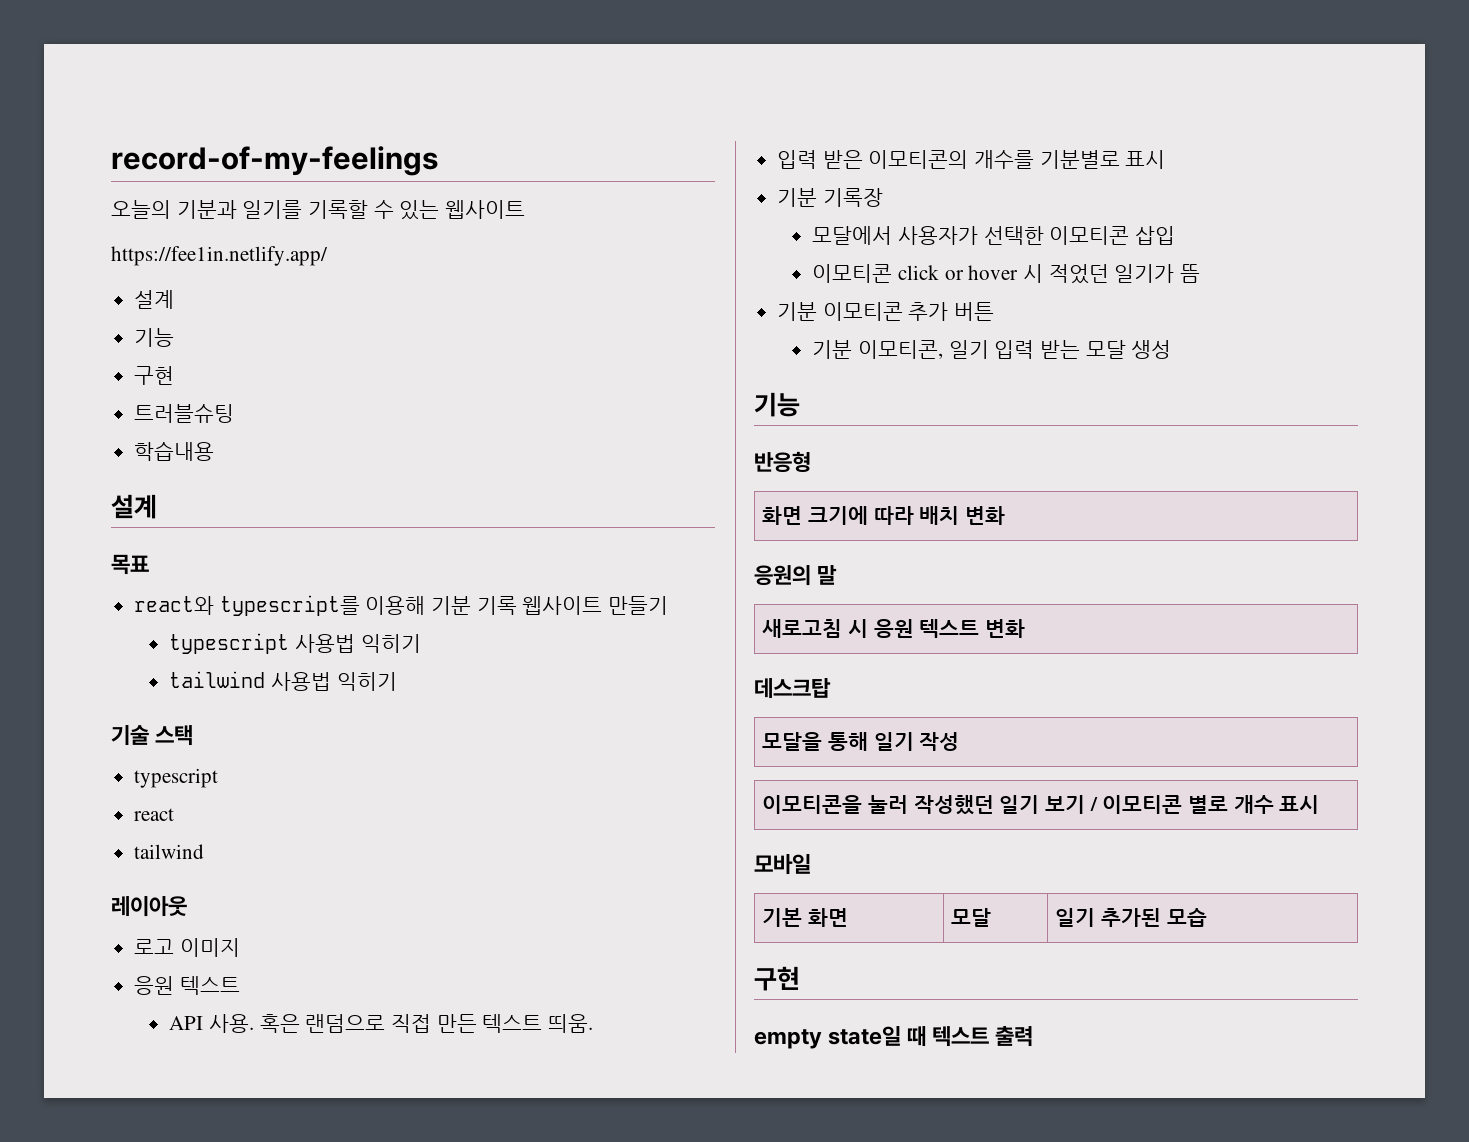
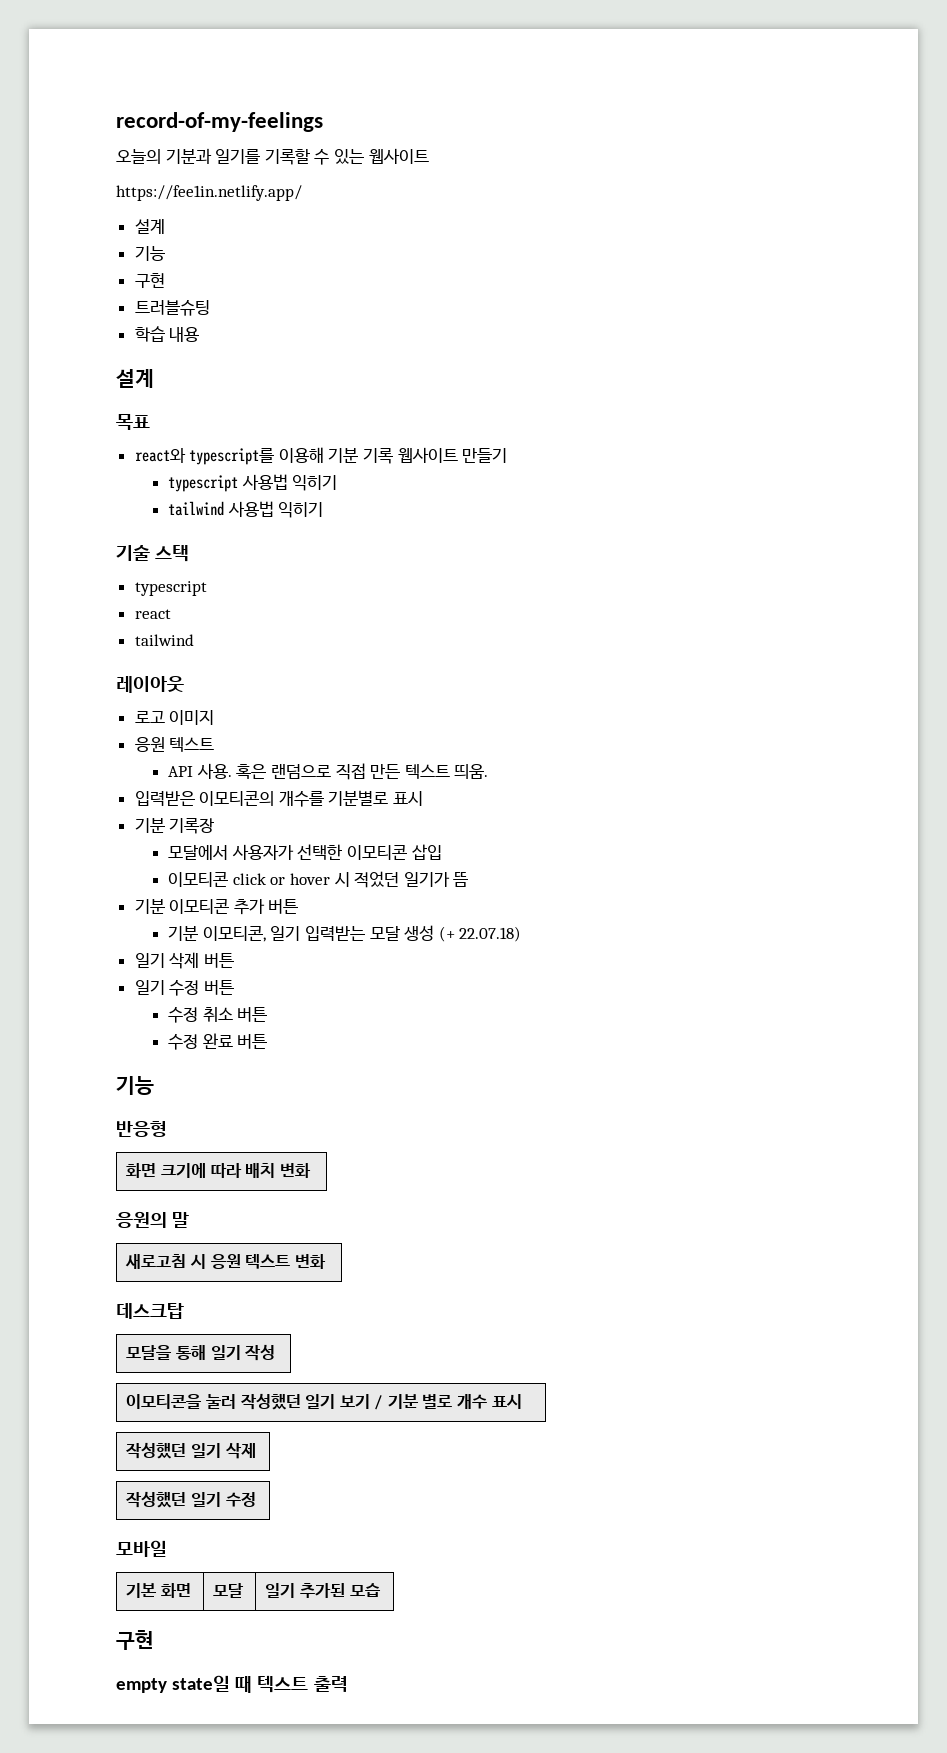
[134,441,215,461] 학습내용 -> [134,326,200,342] 학습 내용
[777,150,863,169] 입력 받은 -> [134,791,195,806] 입력받은
[994,340,1081,359] 입력 받는 -> [305,926,366,941] 입력받는
(1172, 349) none -> [438,926,522,942] [134,952,234,969] [134,980,234,996] [168,1007,268,1023] [168,1033,268,1050] (+ 22.07.18) // 일기 삭제 버튼 // 일기 수정 버튼 // 수정 취소 버튼 // 수정 완료 버튼
[1102,795,1183,814] 이모티콘 -> [387,1394,419,1409] 기분
(1320, 804) none -> [126,1442,256,1459] [126,1491,256,1508] // 작성했던 일기 삭제 // 작성했던 일기 수정

